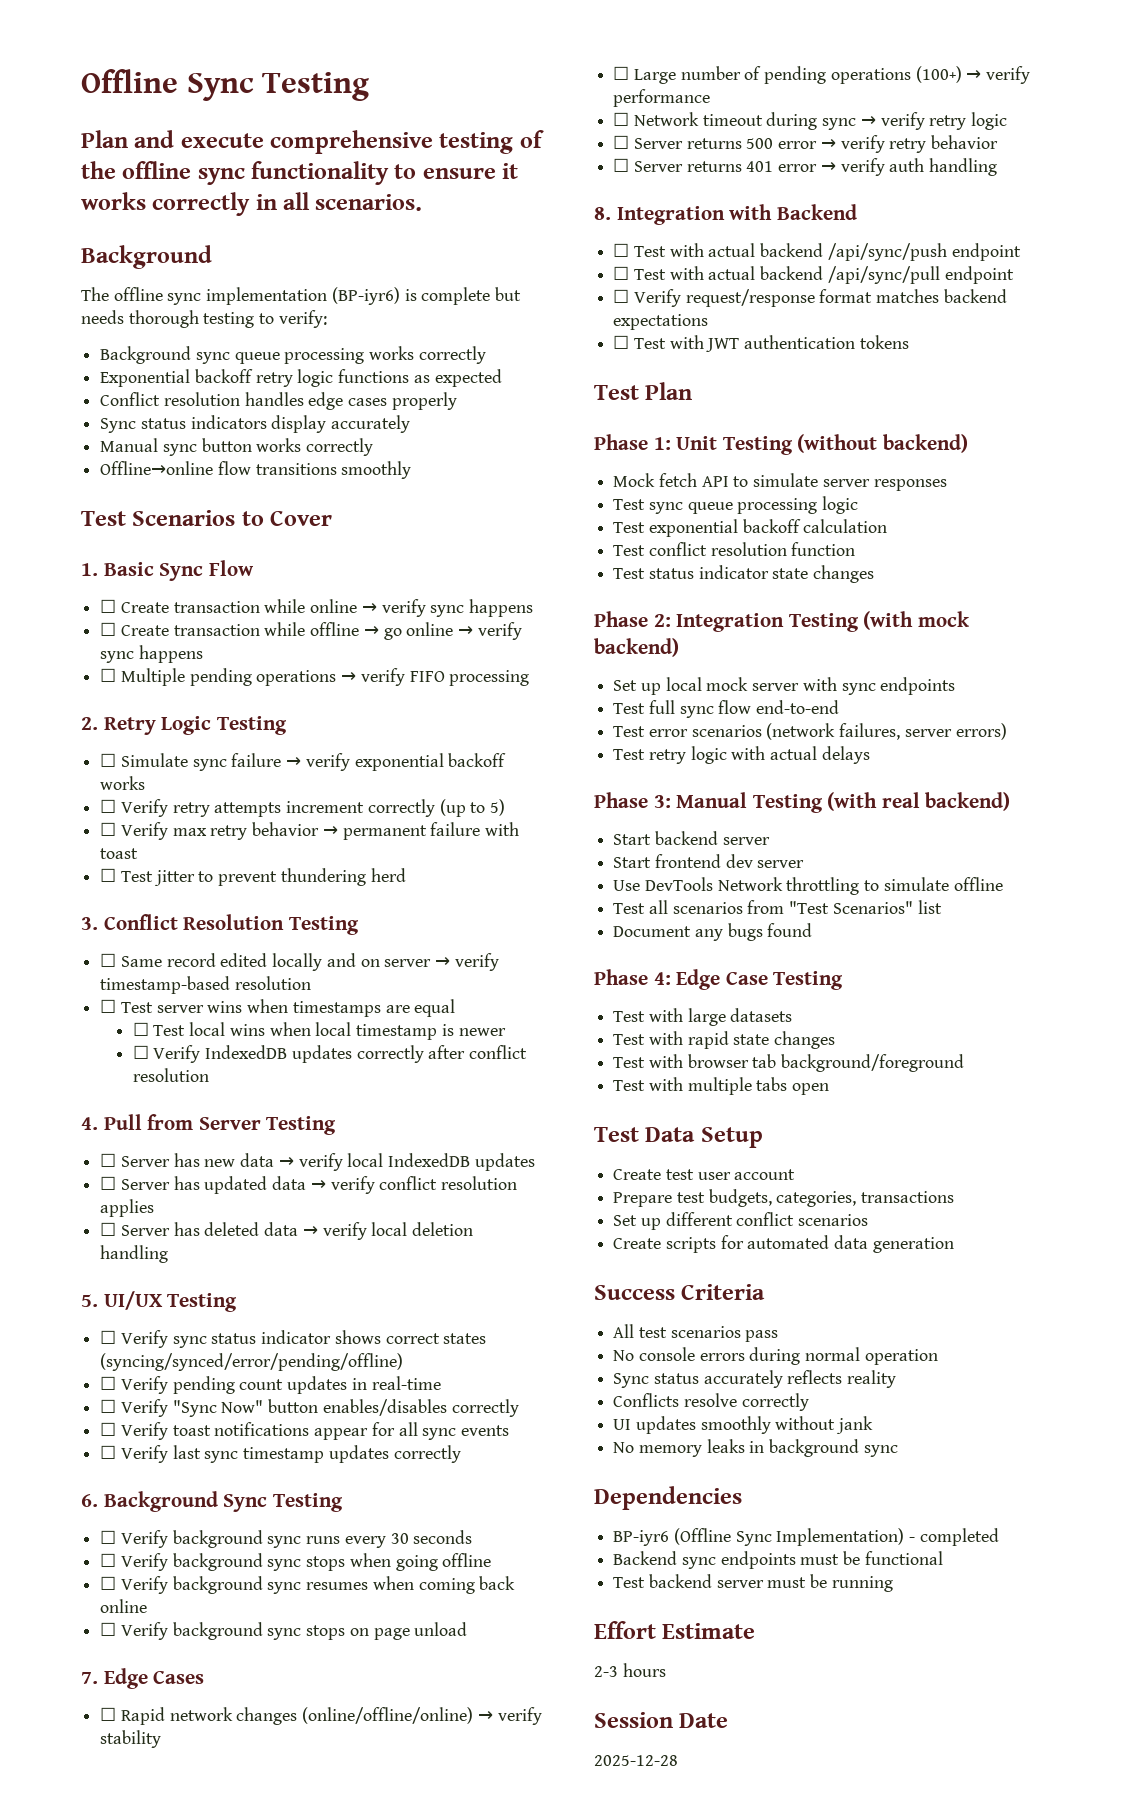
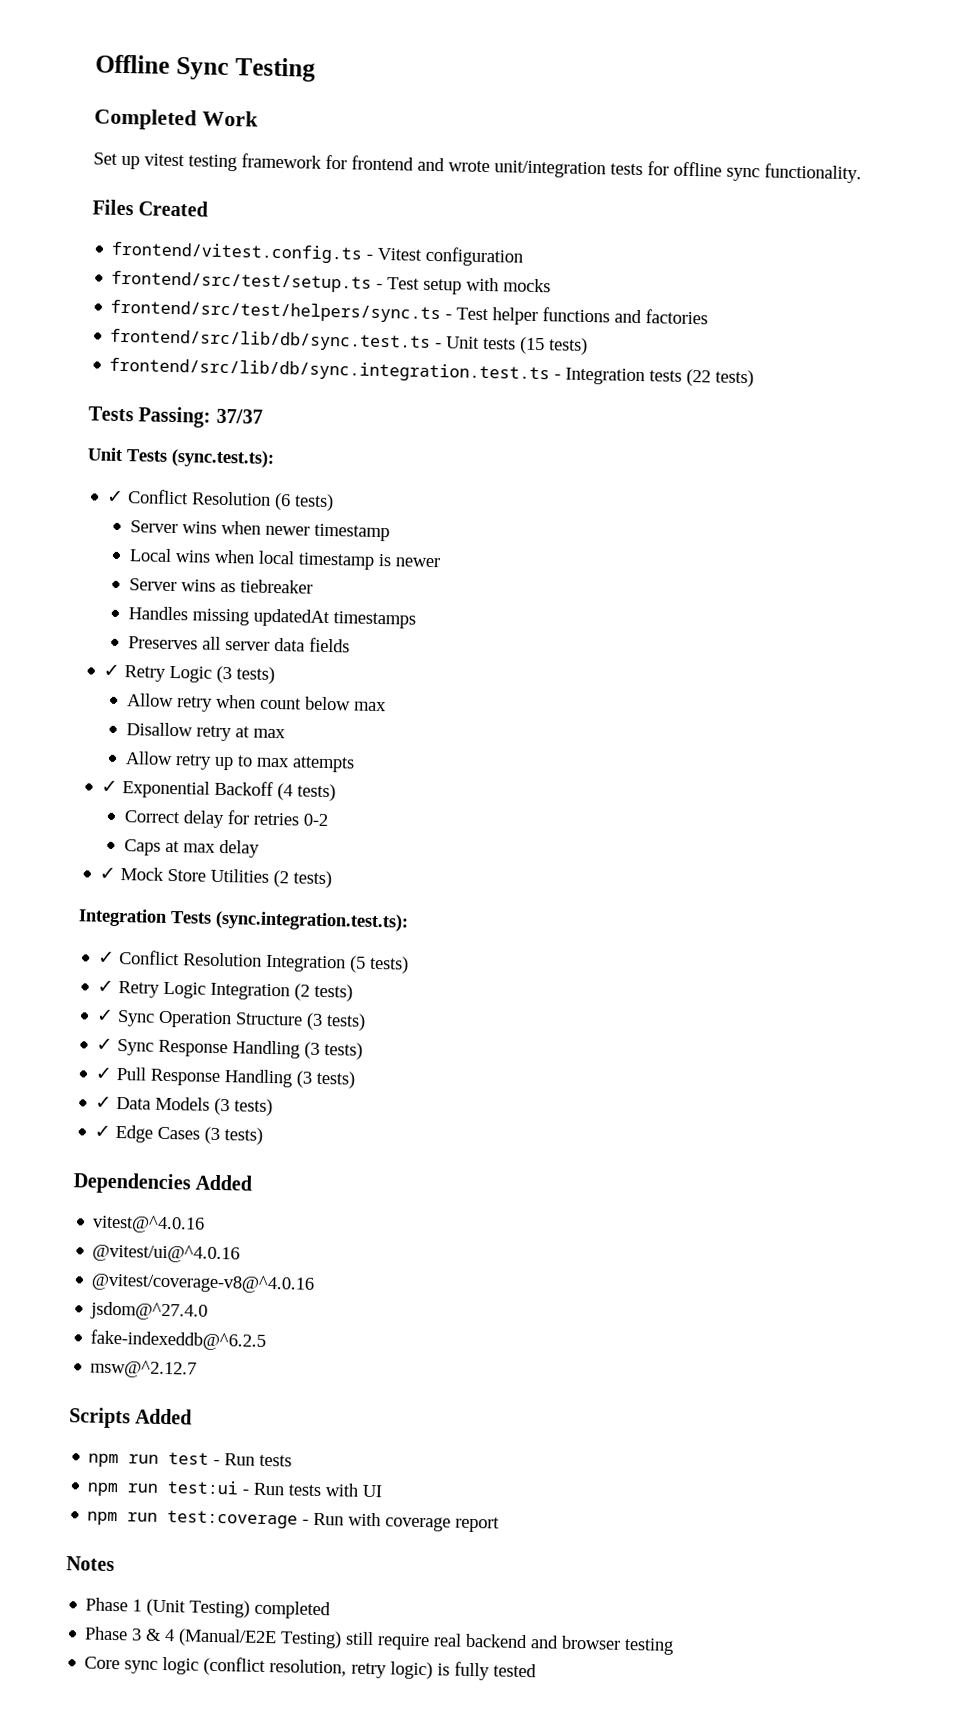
[81,130,544,154] [81,161,519,185] [81,192,423,216] [81,245,212,269] [81,287,522,305] [81,310,327,328] [100,346,486,364] [100,369,502,387] [100,392,457,410] [100,415,411,433] [100,438,374,456] [100,461,412,479] [81,510,333,526] [81,560,254,581] [100,599,534,617] [100,622,522,640] [100,645,203,663] [100,668,530,686] [81,716,287,735] [100,753,507,771] [100,776,146,790] [100,799,506,817] [100,822,520,840] [100,848,139,859] [100,868,406,886] [81,914,359,935] [100,953,499,971] [100,976,311,994] [100,999,456,1017] [132,1022,226,1036] Plan and execute comprehensive testing of the offline sync functionality to ensure it works correctly in all scenarios. // Background // The offline sync implementation (BP-iyr6) is complete but needs thorough testing to verify: // Background sync queue processing works correctly // Exponential backoff retry logic functions as expected // Conflict resolution handles edge cases properly // Sync status indicators display accurately // Manual sync button works correctly // Offline→online flow transitions smoothly // Test Scenarios to Cover // 1. Basic Sync Flow // ☐ Create transaction while online → verify sync happens // ☐ Create transaction while offline → go online → verify sync happens // ☐ Multiple pending operations → verify FIFO processing // 2. Retry Logic Testing // ☐ Simulate sync failure → verify exponential backoff works // ☐ Verify retry attempts increment correctly (up to 5) // ☐ Verify max retry behavior → permanent failure with toast // ☐ Test jitter to prevent thundering herd // 3. Conflict Resolution Testing // ☐ Same record edited locally and on server → verify timestamp-based resolution // ☐ Test server wins when timestamps are equal // ☐ Test local -> [94,108,258,131] [93,152,862,184] [92,199,209,217] [111,241,524,267] [111,270,552,295] [110,299,709,326] [110,328,589,356] [109,357,755,388] [88,406,263,428] [87,447,275,468] [106,489,335,512] [129,520,390,542] [128,548,172,562] Completed Work // Set up vitest testing framework for frontend and wrote unit/integration tests for offline sync functionality. // Files Created // frontend/vitest.config.ts - Vitest configuration // frontend/src/test/setup.ts - Test setup with mocks // frontend/src/test/helpers/sync.ts - Test helper functions and factories // frontend/src/lib/db/sync.test.ts - Unit tests (15 tests) // frontend/src/lib/db/sync.integration.test.ts - Integration tests (22 tests) // Tests Passing: 37/37 // Unit Tests (sync.test.ts): // ✓ Conflict Resolution (6 tests) // Server wins when newer timestamp // Local
[132,1045,528,1063] [132,1068,209,1082] [81,1114,337,1135] [100,1153,535,1171] [100,1176,518,1194] [100,1199,155,1217] [100,1222,474,1240] [100,1245,169,1263] [81,1291,238,1312] [100,1330,487,1348] [100,1353,404,1371] [100,1376,441,1394] [100,1399,519,1417] [100,1422,510,1440] [100,1445,461,1463] [81,1491,343,1512] [100,1530,473,1548] [100,1553,492,1571] [100,1576,516,1594] [100,1599,148,1613] [100,1622,468,1640] [81,1668,205,1689] [100,1707,542,1725] [100,1730,162,1748] [613,66,1031,84] [613,89,711,107] [613,112,1008,130] [613,135,999,153] [613,158,998,176] [594,204,857,225] [613,243,1021,261] [613,266,1014,284] [613,289,1007,307] [613,314,709,330] [613,335,909,352] [594,382,693,400] [594,434,968,455] [613,473,947,491] [613,496,859,514] [613,519,888,537] [613,542,856,556] [613,565,875,583] [594,611,970,632] [594,638,679,657] [613,677,956,695] [613,700,840,718] [613,723,1007,740] [613,746,870,764] [594,792,1011,813] [613,831,770,845] [613,854,805,868] [613,877,1003,895] [613,900,942,914] [613,923,813,941] [594,969,844,990] [613,1008,793,1026] [613,1031,836,1049] [613,1054,965,1072] [613,1077,830,1095] [594,1127,763,1148] [613,1169,796,1180] [613,1189,955,1207] [613,1212,869,1230] [613,1235,954,1253] [594,1284,766,1300] [613,1324,779,1342] [613,1347,938,1365] [613,1370,897,1388] [613,1393,809,1411] [613,1416,874,1434] [613,1439,898,1457] [594,1486,742,1510] [613,1528,999,1546] [613,1551,943,1569] [613,1574,893,1592] [594,1621,756,1639] [594,1663,666,1677] [594,1712,729,1728] [594,1755,678,1766] ☐ Verify IndexedDB updates correctly after conflict resolution // 4. Pull from Server Testing // ☐ Server has new data → verify local IndexedDB updates // ☐ Server has updated data → verify conflict resolution applies // ☐ Server has deleted data → verify local deletion handling // 5. UI/UX Testing // ☐ Verify sync status indicator shows correct states (syncing/synced/error/pending/offline) // ☐ Verify pending count updates in real-time // ☐ Verify "Sync Now" button enables/disables correctly // ☐ Verify toast notifications appear for all sync events // ☐ Verify last sync timestamp updates correctly // 6. Background Sync Testing // ☐ Verify background sync runs every 30 seconds // ☐ Verify background sync stops when going offline // ☐ Verify background sync resumes when coming back online // ☐ Verify background sync stops on page unload // 7. Edge Cases // ☐ Rapid network changes (online/offline/online) → verify stability // ☐ Large number of pending operations (100+) → verify performance // ☐ Network timeout during sync → verify retry logic // ☐ Server returns 500 error → verify retry behavior // ☐ Server returns 401 error → verify auth handling // 8. Integration with Backend // ☐ Test with actual backend /api/sync/push endpoint // ☐ Test with actual backend /api/sync/pull endpoint // ☐ Verify request/response format matches backend expectations // ☐ Test with JWT authentication tokens // Test Plan // Phase 1: Unit Testing (without backend) // Mock fetch API to simulate server responses // Test sync queue processing logic // Test exponential backoff calculation // Test conflict resolution function // Test status indicator state changes // Phase 2: Integration Testing (with mock backend) // Set up local mock server with sync endpoints // Test full sync flow end-to-end // Test error scenarios (network failures, server errors) // Test retry logic with actual delays // Phase 3: Manual Testing (with real backend) // Start backend server // Start frontend dev server // Use DevTools Network throttling to simulate offline // Test all scenarios from "Test Scenarios" list // Document any bugs found // Phase 4: Edge Case Testing // Test with large datasets // Test with rapid state changes // Test with browser tab background/foreground // Test with multiple tabs open // Test Data Setup // Create test user account // Prepare test budgets, categories, transactions // Set up different conflict scenarios // Create scripts for automated data generation // Success Criteria // All test scenarios pass // No console errors during normal operation // Sync status accurately reflects reality // Conflicts resolve correctly // UI updates smoothly without jank // No memory leaks in background sync // Dependencies // BP-iyr6 (Offline Sync Implementation) - completed // Backend sync endpoints must be functional // Test backend server must be running // Effort Estimate // 2-3 hours // Session Date // 2025-12-28 -> [128,578,313,594] [127,606,416,629] [127,636,350,653] [103,664,276,685] [126,693,387,712] [125,722,286,742] [124,751,355,773] [101,780,337,802] [123,810,328,829] [123,839,260,858] [99,867,333,889] [78,908,409,932] [98,950,410,974] [97,980,354,1002] [96,1009,367,1031] [96,1038,364,1060] [95,1067,357,1089] [95,1096,274,1117] [94,1125,264,1145] [73,1172,253,1195] [92,1214,206,1234] [92,1243,241,1264] [91,1272,316,1294] [90,1301,209,1321] [90,1329,267,1351] [90,1359,198,1379] [69,1407,193,1429] [88,1452,293,1468] [87,1480,383,1498] [87,1510,501,1533] [66,1556,115,1572] [85,1597,332,1620] [84,1626,675,1655] [84,1656,538,1681] Server wins as tiebreaker // Handles missing updatedAt timestamps // Preserves all server data fields // ✓ Retry Logic (3 tests) // Allow retry when count below max // Disallow retry at max // Allow retry up to max attempts // ✓ Exponential Backoff (4 tests) // Correct delay for retries 0-2 // Caps at max delay // ✓ Mock Store Utilities (2 tests) // Integration Tests (sync.integration.test.ts): // ✓ Conflict Resolution Integration (5 tests) // ✓ Retry Logic Integration (2 tests) // ✓ Sync Operation Structure (3 tests) // ✓ Sync Response Handling (3 tests) // ✓ Pull Response Handling (3 tests) // ✓ Data Models (3 tests) // ✓ Edge Cases (3 tests) // Dependencies Added // vitest@^4.0.16 // @vitest/ui@^4.0.16 // @vitest/coverage-v8@^4.0.16 // jsdom@^27.4.0 // fake-indexeddb@^6.2.5 // msw@^2.12.7 // Scripts Added // npm run test - Run tests // npm run test:ui - Run tests with UI // npm run test:coverage - Run with coverage report // Notes // Phase 1 (Unit Testing) completed // Phase 3 & 4 (Manual/E2E Testing) still require real backend and browser testing // Core sync logic (conflict resolution, retry logic) is fully tested

